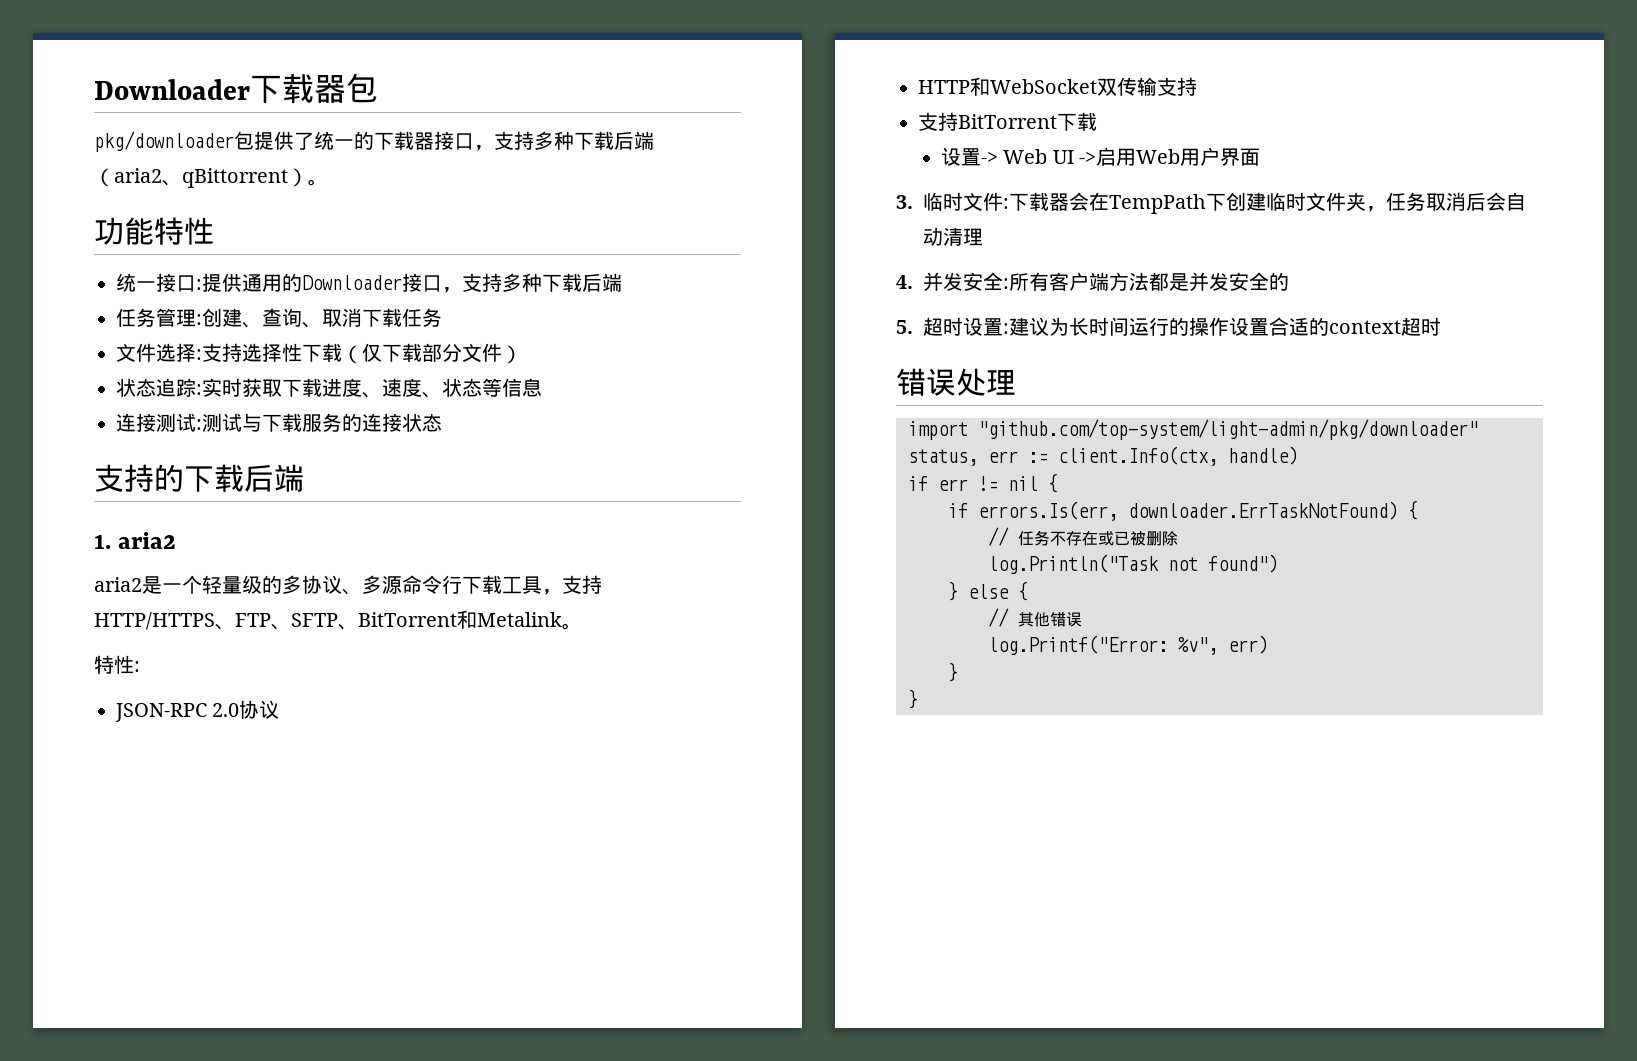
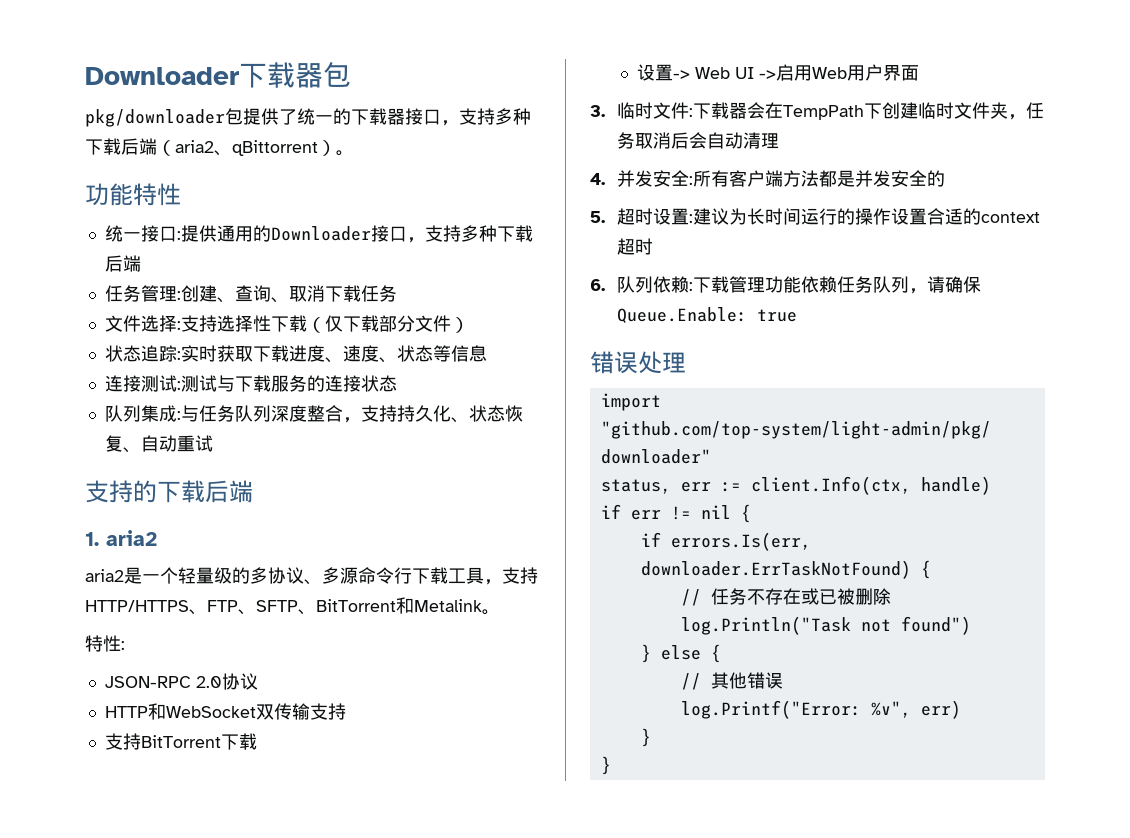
(442, 422) none -> [104,405,523,423] [104,435,213,453] // 队列集成:与任务队列深度整合，支持持久化、状态恢复、自动重试
(1441, 326) none -> [590,276,982,294] [617,307,798,323] // 6.队列依赖:下载管理功能依赖任务队列，请确保Queue.Enable: true

